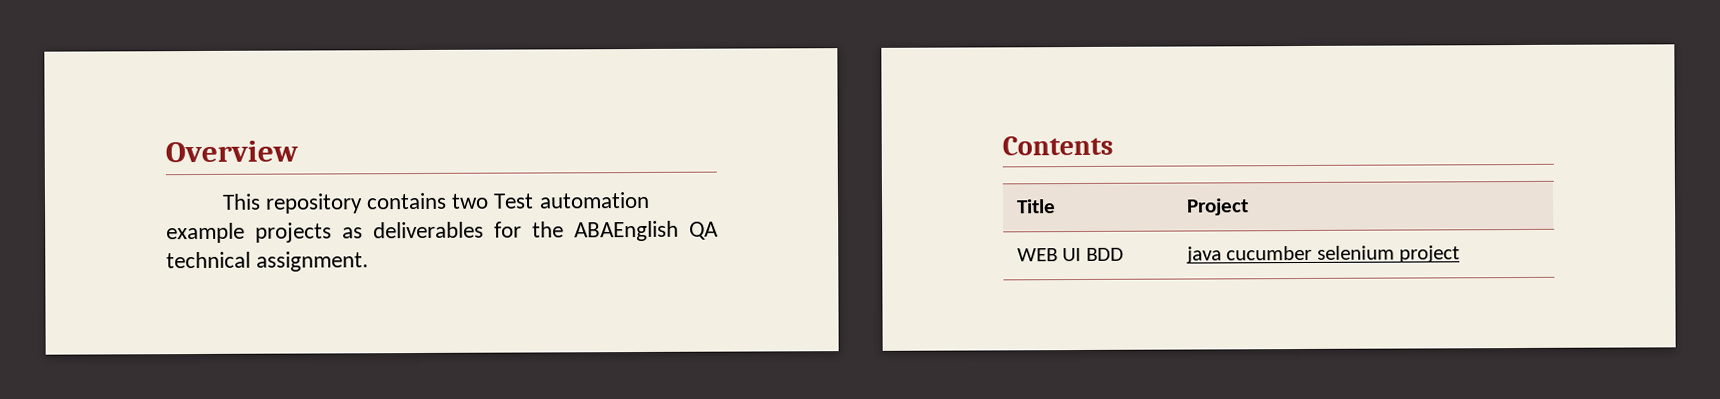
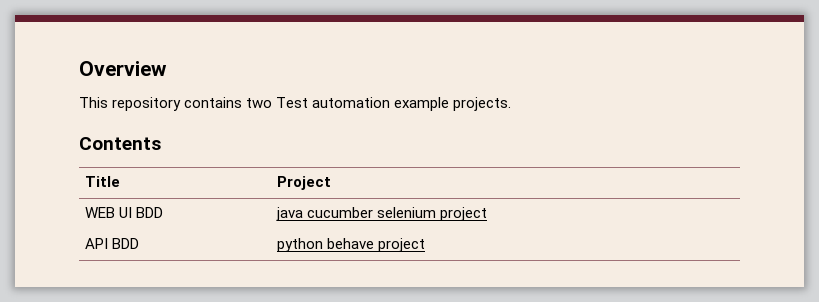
[255,220,719,243] [166,251,370,272] projects as deliverables for the ABAEnglish QA technical assignment. -> [453,97,512,111] projects.
(1461, 254) none -> [85,238,140,249] [277,238,426,252] // API BDD | python behave project

